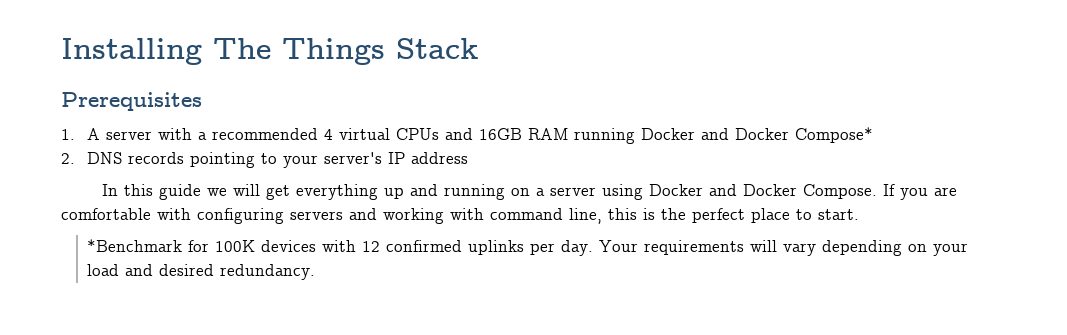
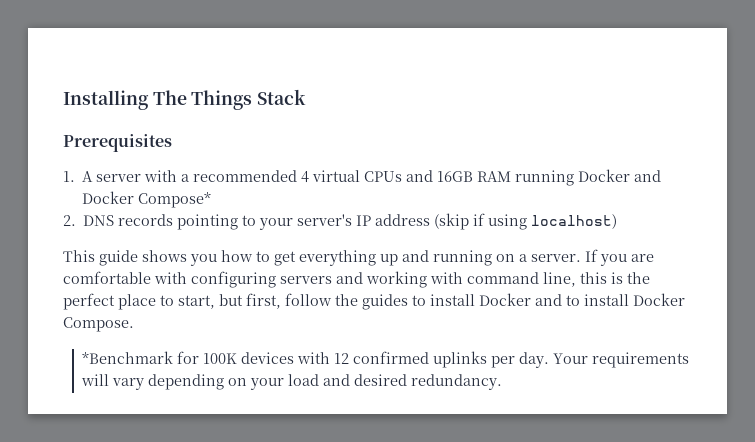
[101,184,260,200] // In this guide we will -> [434,213,618,230] [63,250,270,266] (skip if using localhost) // This guide shows you how to
[549,184,877,200] server using Docker and Docker Compose. -> [531,254,581,262] server.
[818,209,859,220] start. -> [178,293,685,310] [63,317,134,332] start, but first, follow the guides to install Docker and to install Docker Compose.

